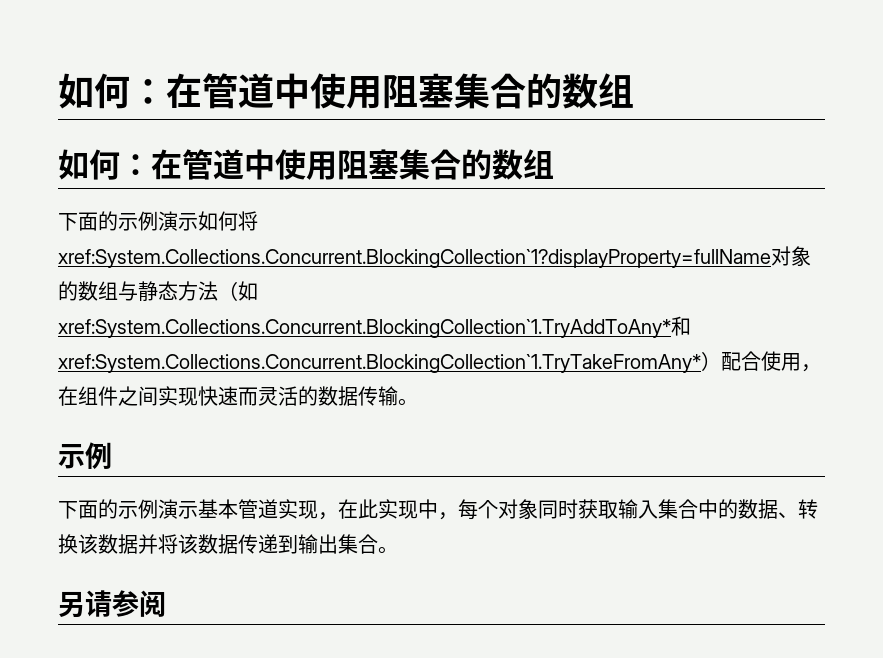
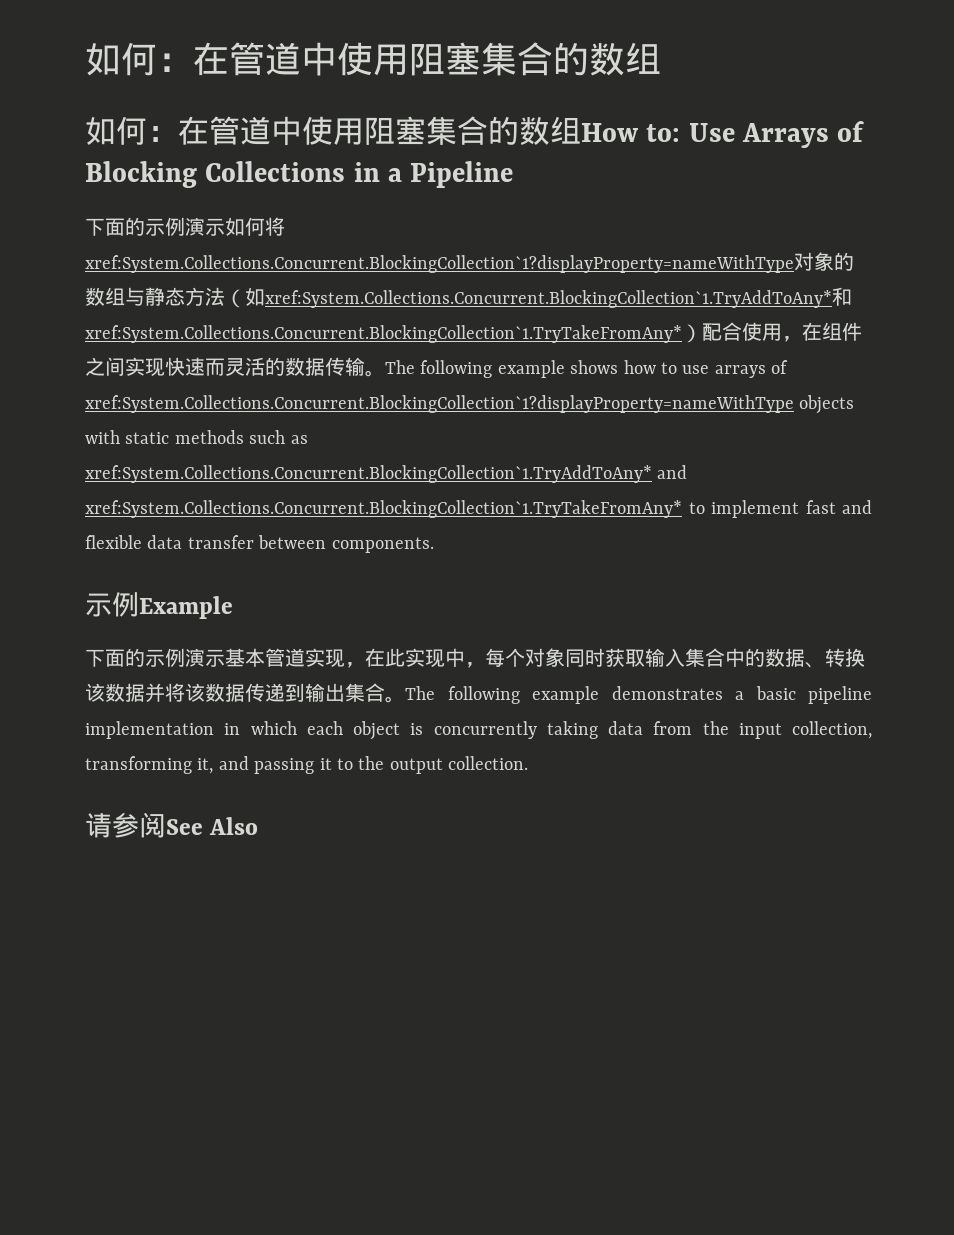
(554, 164) none -> [581,121,865,148] [85,161,514,188] How to: Use Arrays of Blocking Collections in a Pipeline
[58,249,771,268] xref:System.Collections.Concurrent.BlockingCollection`1?displayProperty=fullName -> [85,255,794,273] xref:System.Collections.Concurrent.BlockingCollection`1?displayProperty=nameWithType
[58,442,112,469] // 示例 -> [385,360,789,378] [85,395,855,414] [85,430,308,444] [85,465,688,483] [85,500,872,518] [85,535,434,553] [85,592,233,619] The following example shows how to use arrays of xref:System.Collections.Concurrent.BlockingCollection`1?displayProperty=nameWithType objects with static methods such as xref:System.Collections.Concurrent.BlockingCollection`1.TryAddToAny* and xref:System.Collections.Concurrent.BlockingCollection`1.TryTakeFromAny* to implement fast and flexible data transfer between components. // 示例Example
[58,590,166,618] // 另请参阅 -> [405,686,872,704] [85,721,872,740] [85,756,529,774] [85,812,259,838] The following example demonstrates a basic pipeline implementation in which each object is concurrently taking data from the input collection, transforming it, and passing it to the output collection. // 请参阅See Also

